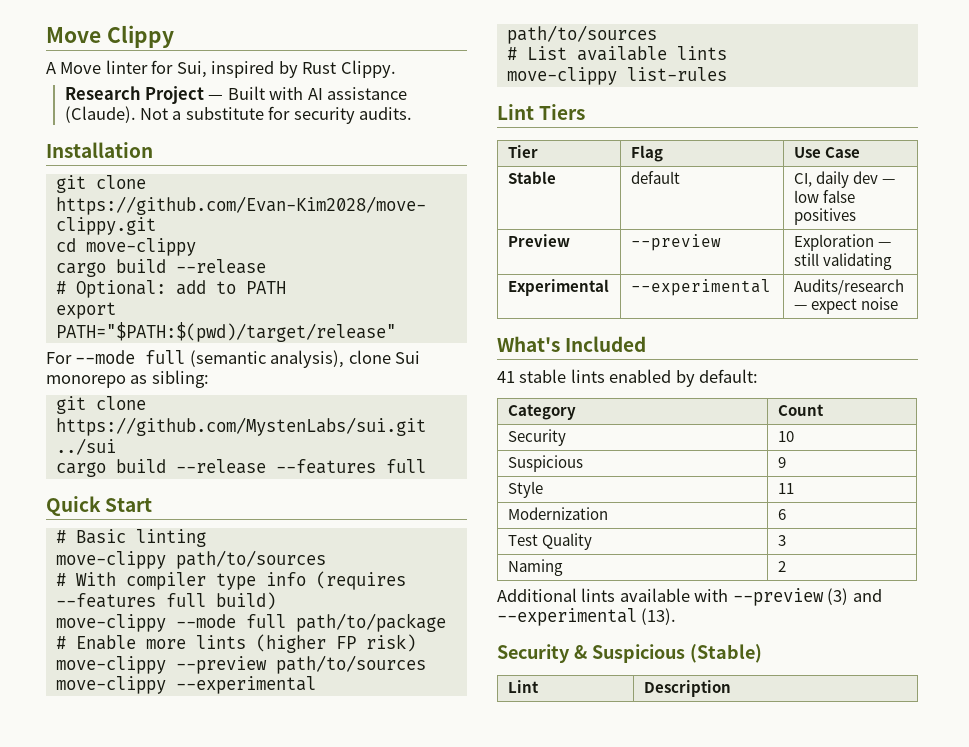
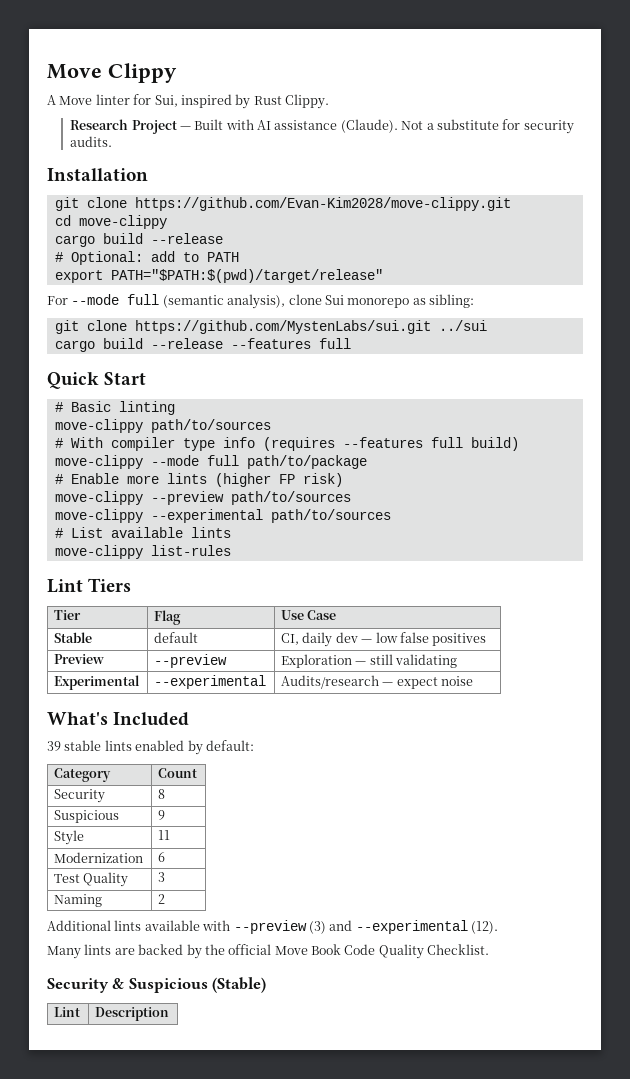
[497,371,515,383] 41 -> [47,741,61,751] 39
[777,431,794,442] 10 -> [158,789,166,799] 8
[641,608,677,625] (13). -> [471,921,498,934] [47,944,490,959] (12). // Many lints are backed by the official Move Book Code Quality Checklist.

